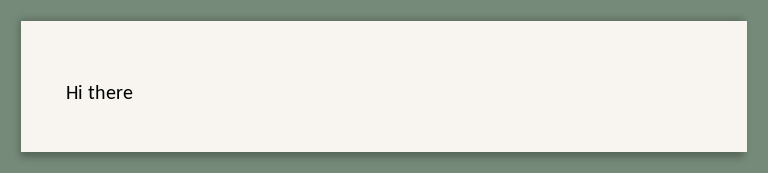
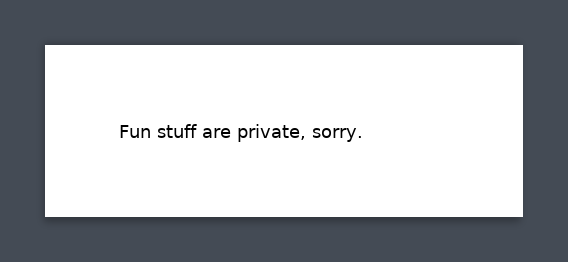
[66,85,134,99] Hi there -> [119,124,363,142] Fun stuff are private, sorry.

